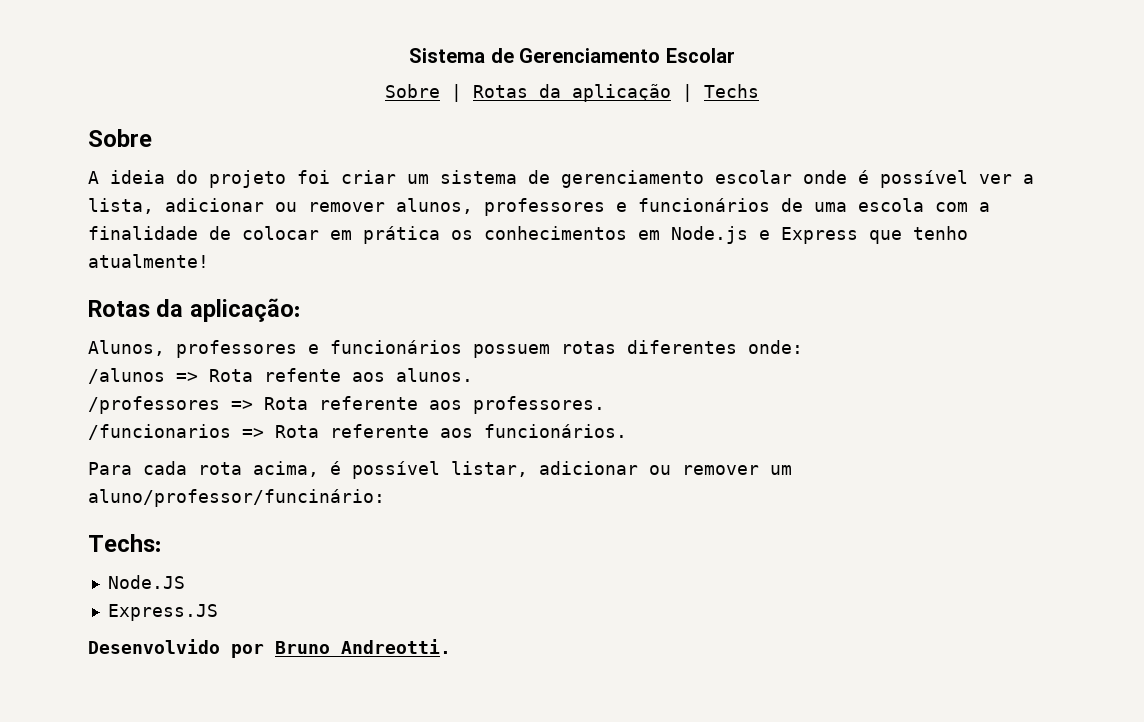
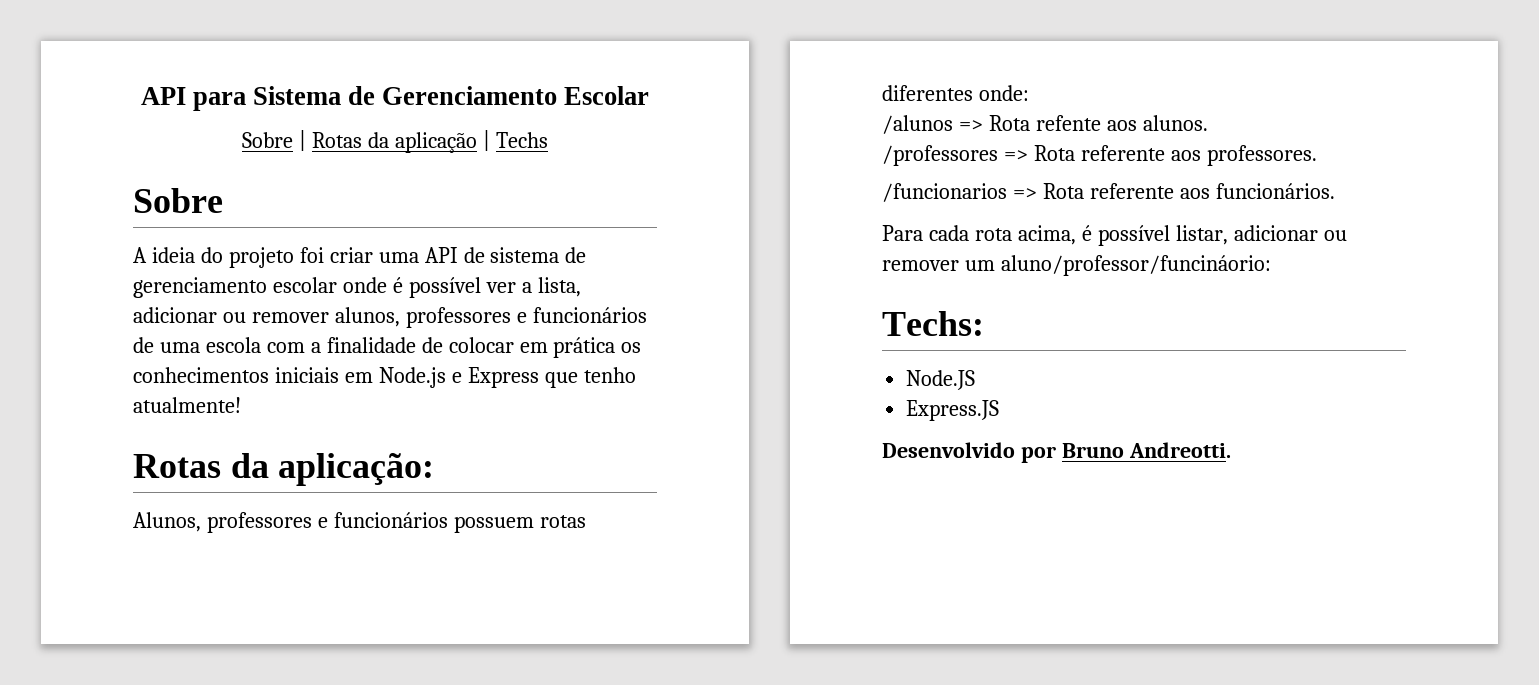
(409, 55) none -> [140,87,246,111] API para
[407,174,429,184] um -> [378,247,485,263] uma API de
(627, 233) none -> [274,367,339,383] iniciais
[88,489,385,507] aluno/professor/funcinário: -> [1000,255,1271,276] aluno/professor/funcináorio:

